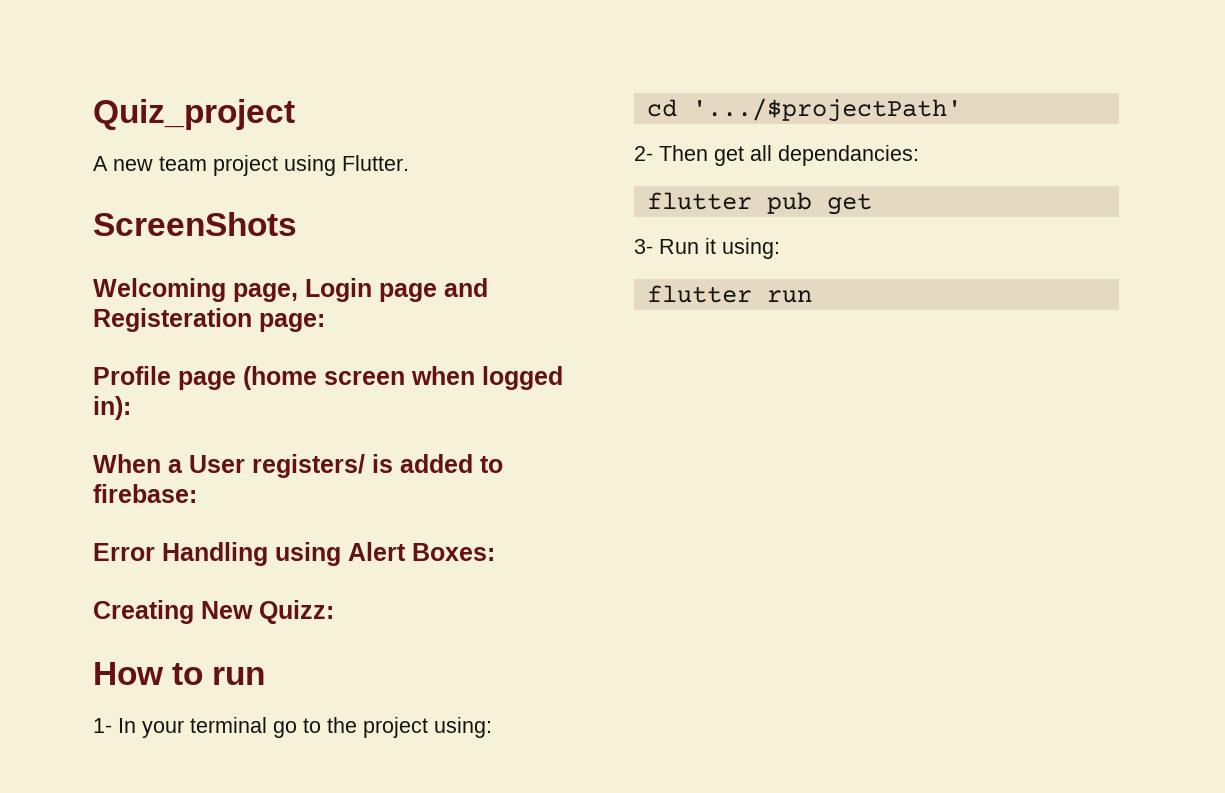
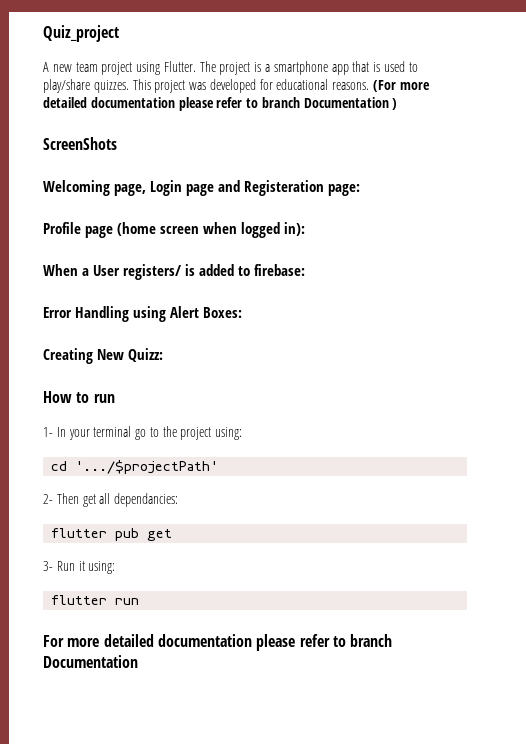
(409, 163) none -> [199,61,418,75] [43,79,430,93] [43,97,398,111] The project is a smartphone app that is used to play/share quizzes. This project was developed for educational reasons. (For more detailed documentation please refer to branch Documentation )
(812, 296) none -> [43,634,393,651] [43,655,138,668] // For more detailed documentation please refer to branch Documentation

